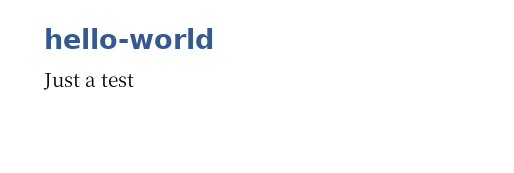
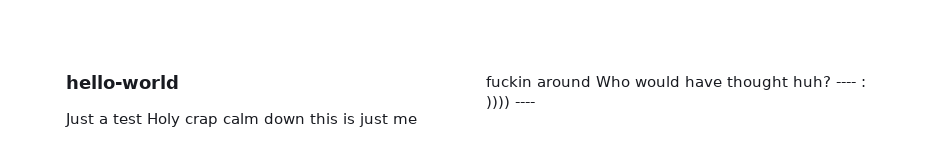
(135, 80) none -> [147,113,417,127] [486,76,866,90] [486,96,535,109] Holy crap calm down this is just me fuckin around Who would have thought huh? ---- : )))) ----

